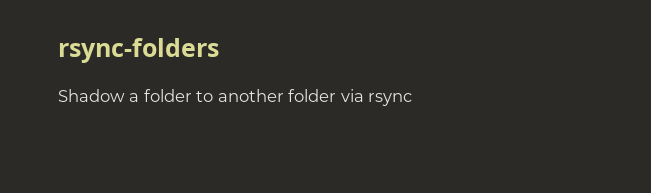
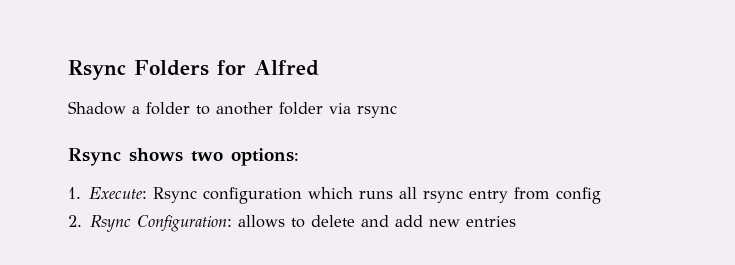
[58,38,219,63] rsync-folders -> [68,60,319,80] Rsync Folders for Alfred
(413, 99) none -> [68,148,299,166] [68,187,602,204] [68,215,517,232] // Rsync shows two options: // 1. Execute: Rsync configuration which runs all rsync entry from config // 2. Rsync Configuration: allows to delete and add new entries

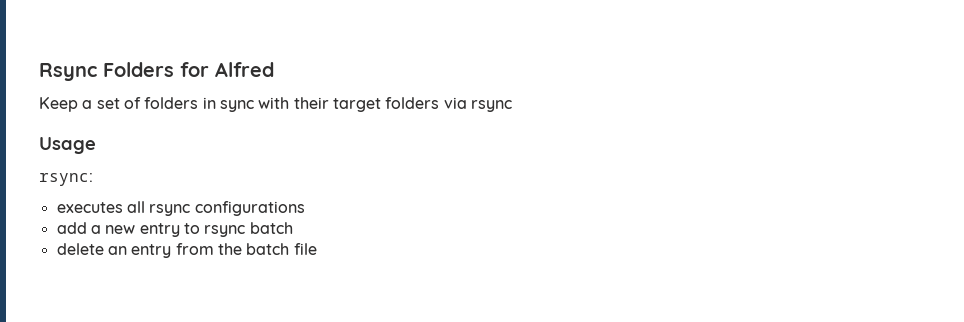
[68,101,397,118] [68,148,299,166] [68,187,602,204] [68,215,517,232] Shadow a folder to another folder via rsync // Rsync shows two options: // 1. Execute: Rsync configuration which runs all rsync entry from config // 2. Rsync Configuration: allows to delete and add new entries -> [39,97,512,112] [39,137,96,154] [39,173,93,186] [56,201,305,216] [56,222,293,237] [56,243,317,258] Keep a set of folders in sync with their target folders via rsync // Usage // rsync: // executes all rsync configurations // add a new entry to rsync batch // delete an entry from the batch file

